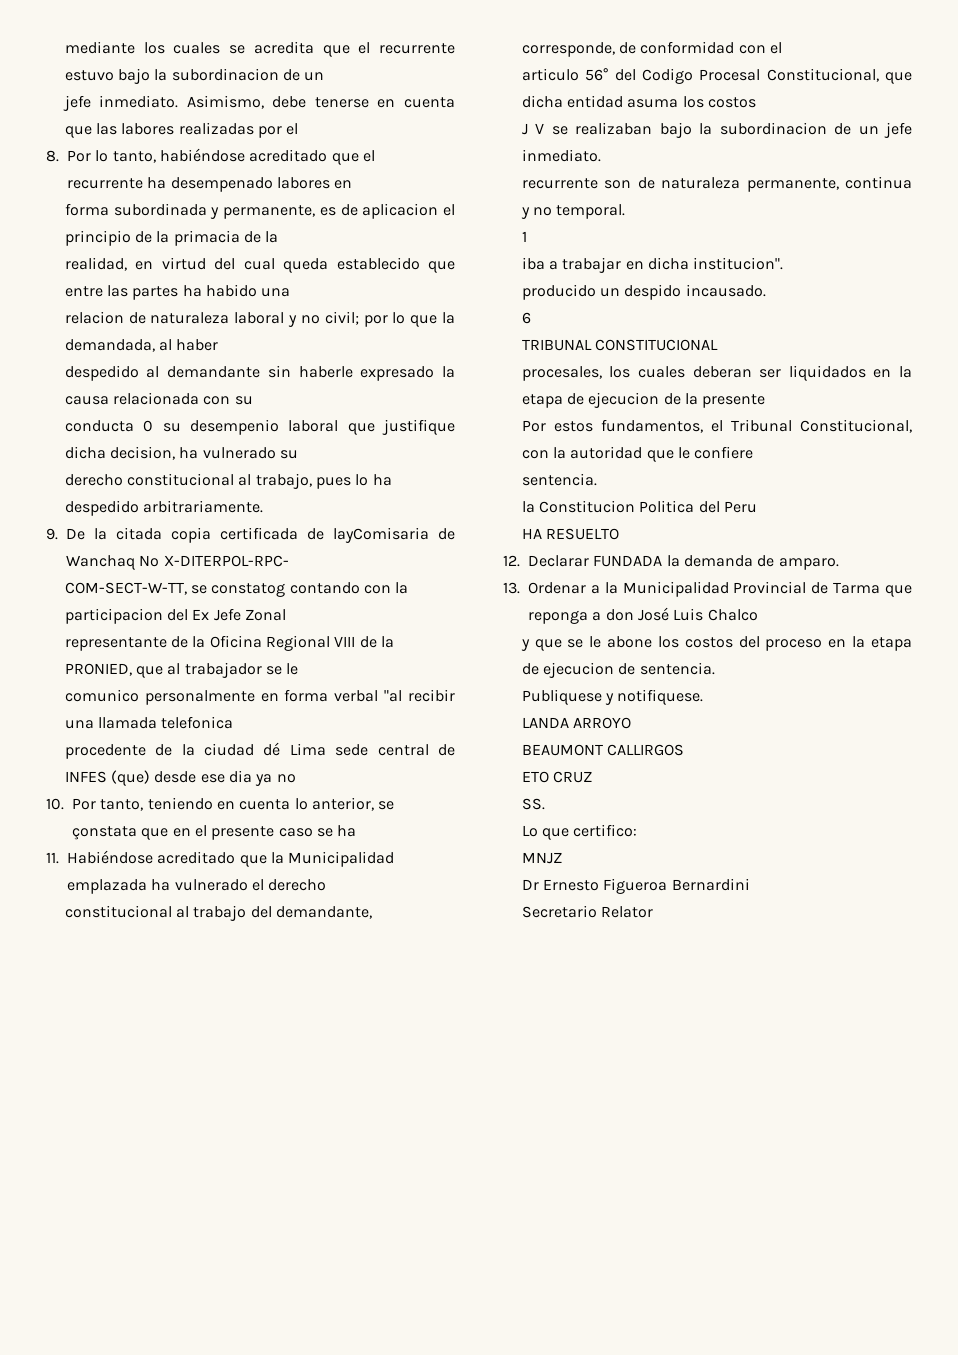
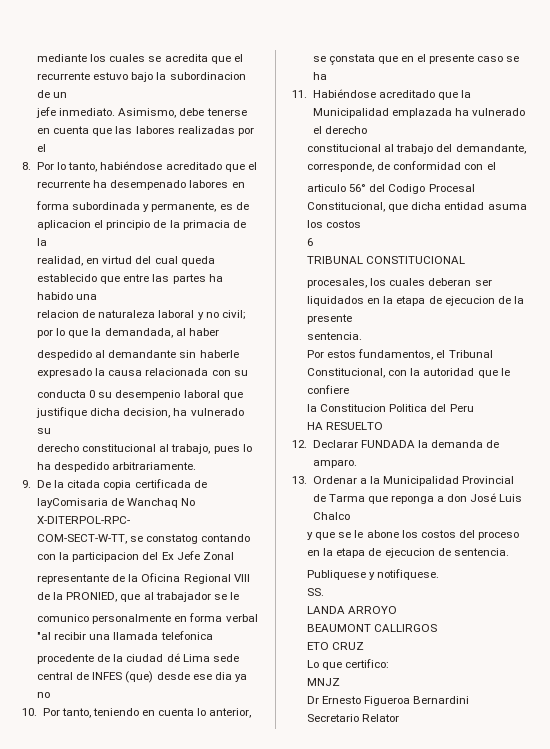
[521,122,912,138] [521,149,601,162] [521,176,912,192] [520,204,626,219] [521,231,527,242] [521,257,784,273] [521,284,766,300] // J V se realizaban bajo la subordinacion de un jefe inmediato. // recurrente son de naturaleza permanente, continua y no temporal. // 1 // iba a trabajar en dicha institucion". // producido un despido incausado. -> (362, 224) none
(766, 401) none -> [307,332,363,340] // sentencia.
[521,473,597,486] // sentencia. -> (350, 389) none
(704, 697) none -> [307,588,325,596] // SS.
[521,798,545,810] // SS. -> (365, 646) none

